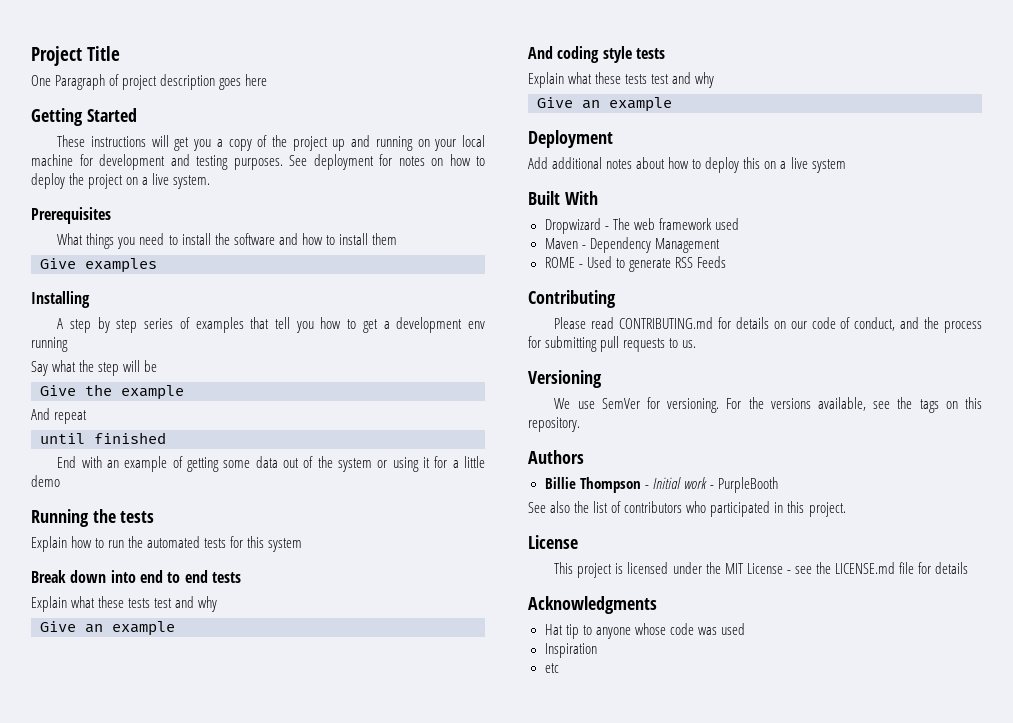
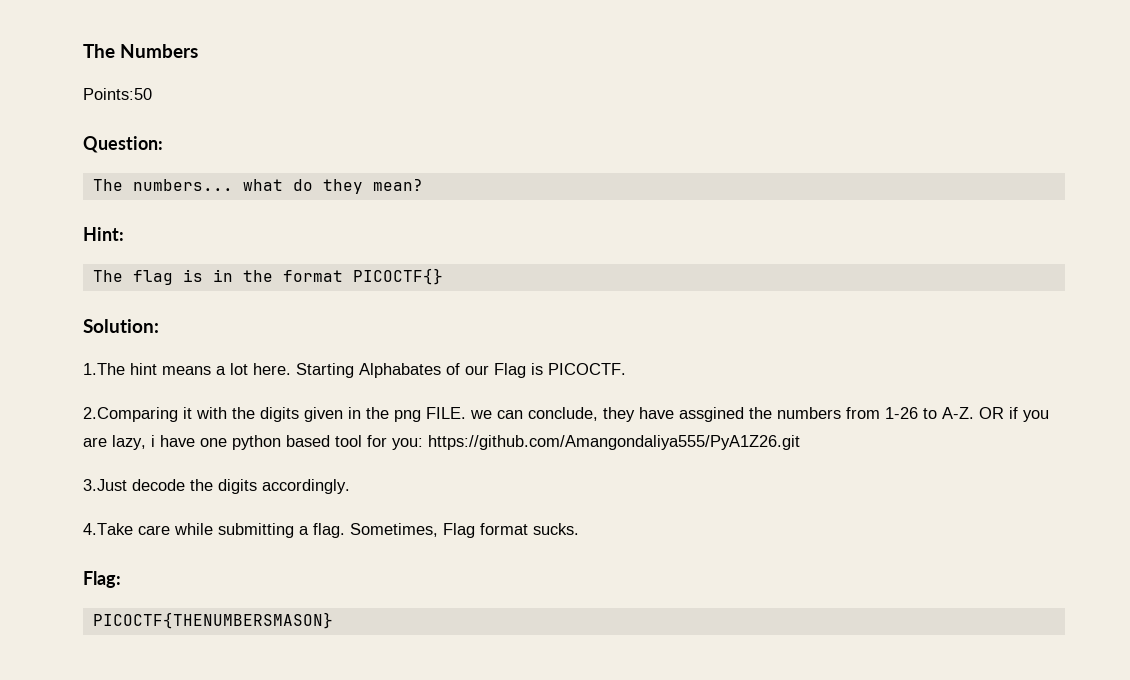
[31,46,121,66] [31,74,268,90] [31,108,137,126] [57,135,485,151] [31,154,485,170] [31,173,211,189] [31,207,111,224] [57,233,397,249] [40,258,157,273] [31,291,90,308] [57,317,485,333] [31,337,68,352] [31,360,158,376] [40,384,184,400] [31,408,88,424] [40,432,166,444] [57,456,485,472] [31,475,60,487] [31,509,155,527] [31,536,303,552] [31,570,241,583] [31,596,218,612] [40,621,175,636] [528,46,665,63] [528,72,715,88] [537,97,672,112] [528,130,613,148] [528,157,846,173] [528,191,598,205] [544,218,739,234] [544,237,720,253] [544,256,726,272] [528,290,616,308] [554,317,983,333] [528,336,697,352] [528,370,602,388] [554,397,982,413] [528,417,580,432] [528,450,584,464] [544,477,778,493] [528,501,846,517] [528,535,578,549] [554,562,969,578] [528,596,657,614] [544,623,745,639] [544,643,597,658] [544,663,559,673] Project Title // One Paragraph of project description goes here // Getting Started // These instructions will get you a copy of the project up and running on your local machine for development and testing purposes. See deployment for notes on how to deploy the project on a live system. // Prerequisites // What things you need to install the software and how to install them // Give examples // Installing // A step by step series of examples that tell you how to get a development env running // Say what the step will be // Give the example // And repeat // until finished // End with an example of getting some data out of the system or using it for a little demo // Running the tests // Explain how to run the automated tests for this system // Break down into end to end tests // Explain what these tests test and why // Give an example // And coding style tests // Explain what these tests test and why // Give an example // Deployment // Add additional notes about how to deploy this on a live system // Built With // Dropwizard - The web framework used // Maven - Dependency Management // ROME - Used to generate RSS Feeds // Contributing // Please read CONTRIBUTING.md for details on our code of conduct, and the process for submitting pull requests to us. // Versioning // We use SemVer for versioning. For the versions available, see the tags on this repository. // Authors // Billie Thompson - Initial work - PurpleBooth // See also the list of contributors who participated in this project. // License // This project is licensed under the MIT License - see the LICENSE.md file for details // Acknowledgments // Hat tip to anyone whose code was used // Inspiration // etc -> [83,44,198,58] [83,88,152,100] [83,136,163,153] [92,179,423,194] [83,227,124,241] [92,268,443,285] [83,319,159,333] [83,363,626,378] [83,407,1049,422] [83,435,800,450] [83,479,350,494] [83,523,579,538] [83,571,121,588] [92,612,333,629] The Numbers // Points:50 // Question: // The numbers... what do they mean? // Hint: // The flag is in the format PICOCTF{} // Solution: // 1.The hint means a lot here. Starting Alphabates of our Flag is PICOCTF. // 2.Comparing it with the digits given in the png FILE. we can conclude, they have assgined the numbers from 1-26 to A-Z. OR if you are lazy, i have one python based tool for you: https://github.com/Amangondaliya555/PyA1Z26.git // 3.Just decode the digits accordingly. // 4.Take care while submitting a flag. Sometimes, Flag format sucks. // Flag: // PICOCTF{THENUMBERSMASON}

